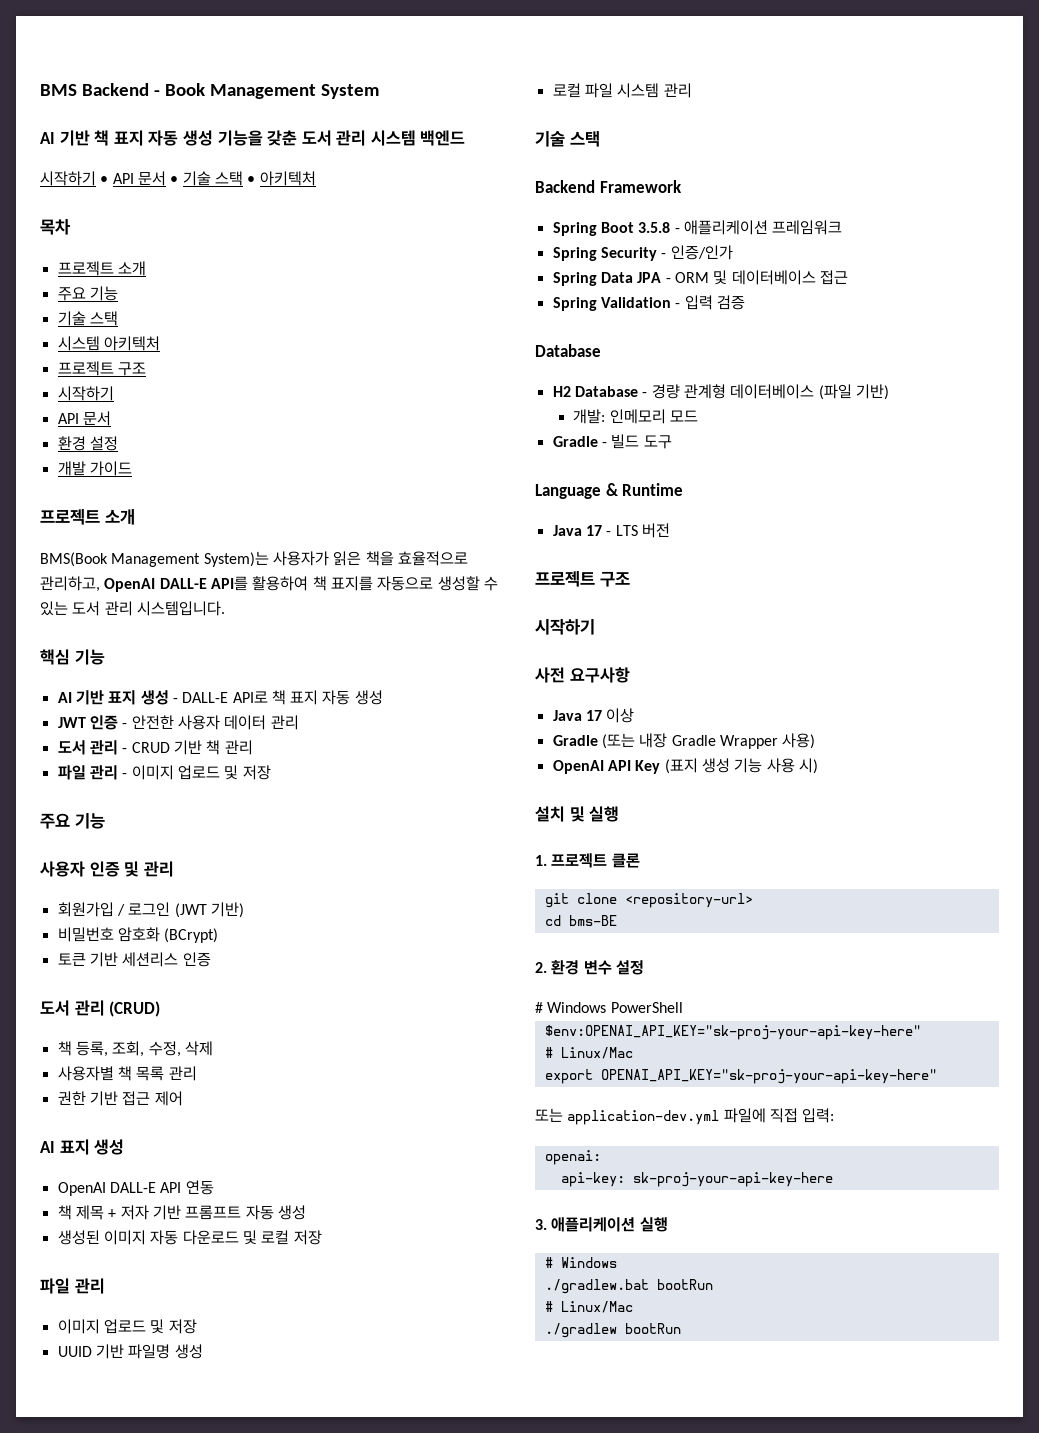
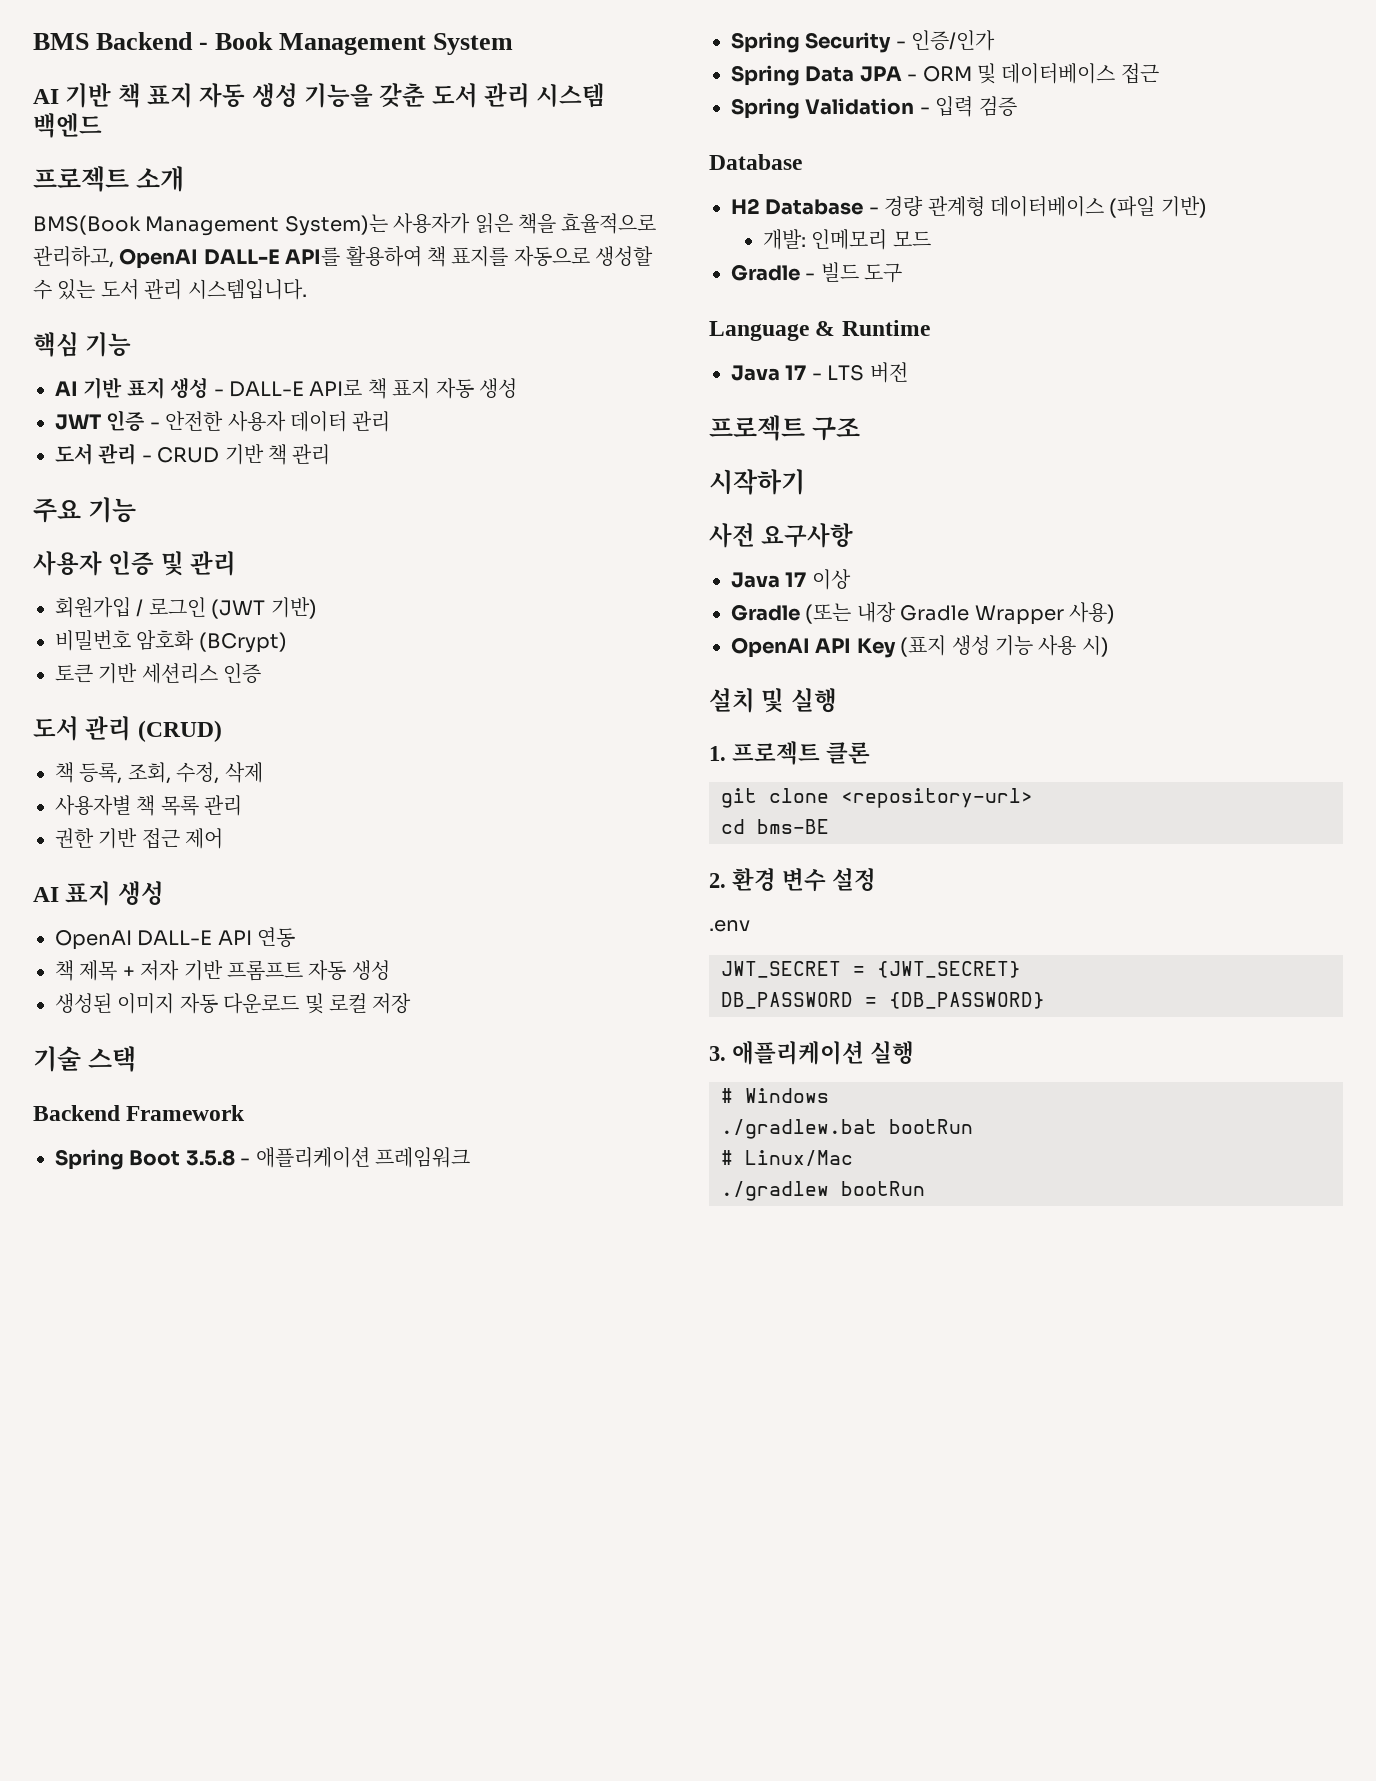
[40,171,316,186] [40,219,71,235] [57,261,146,276] [57,286,118,301] [57,311,118,326] [57,336,160,351] [57,361,146,376] [57,386,114,401] [57,411,111,426] [57,436,118,451] [57,461,132,476] // 시작하기 • API 문서 • 기술 스택 • 아키텍처 // 목차 // 프로젝트 소개 // 주요 기능 // 기술 스택 // 시스템 아키텍처 // 프로젝트 구조 // 시작하기 // API 문서 // 환경 설정 // 개발 가이드 -> (102, 125) none
[57,765,271,780] // 파일 관리 - 이미지 업로드 및 저장 -> (331, 454) none
[40,1278,105,1294] [57,1319,197,1334] [57,1344,203,1359] [552,83,692,98] // 파일 관리 // 이미지 업로드 및 저장 // UUID 기반 파일명 생성 // 로컬 파일 시스템 관리 -> (412, 1003) none
[535,1002,683,1013] [544,1025,921,1040] [544,1047,633,1059] [544,1069,937,1084] [535,1108,835,1125] [544,1150,601,1165] [560,1172,833,1187] # Windows PowerShell // $env:OPENAI_API_KEY="sk-proj-your-api-key-here" // # Linux/Mac // export OPENAI_API_KEY="sk-proj-your-api-key-here" // 또는 application-dev.yml 파일에 직접 입력: // openai: // api-key: sk-proj-your-api-key-here -> [709,919,750,932] [721,961,1021,978] [721,992,1045,1009] .env // JWT_SECRET = {JWT_SECRET} // DB_PASSWORD = {DB_PASSWORD}

